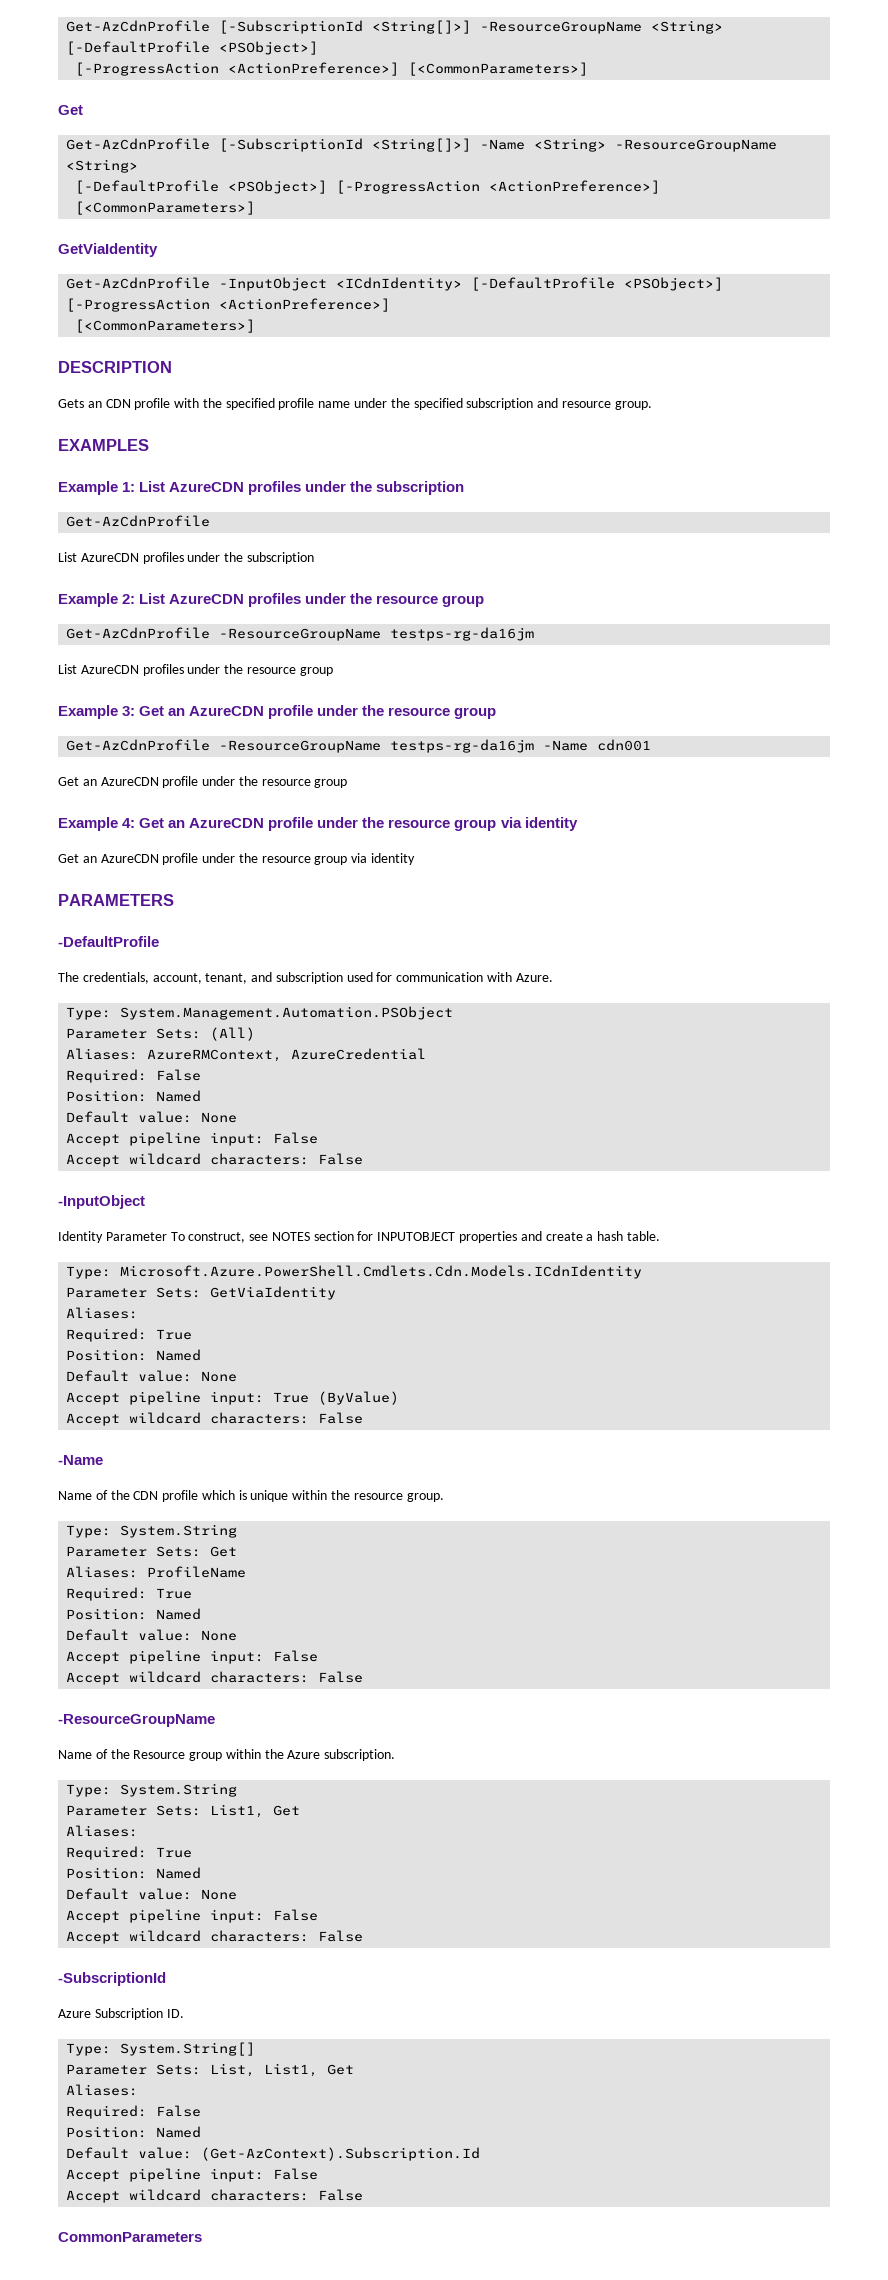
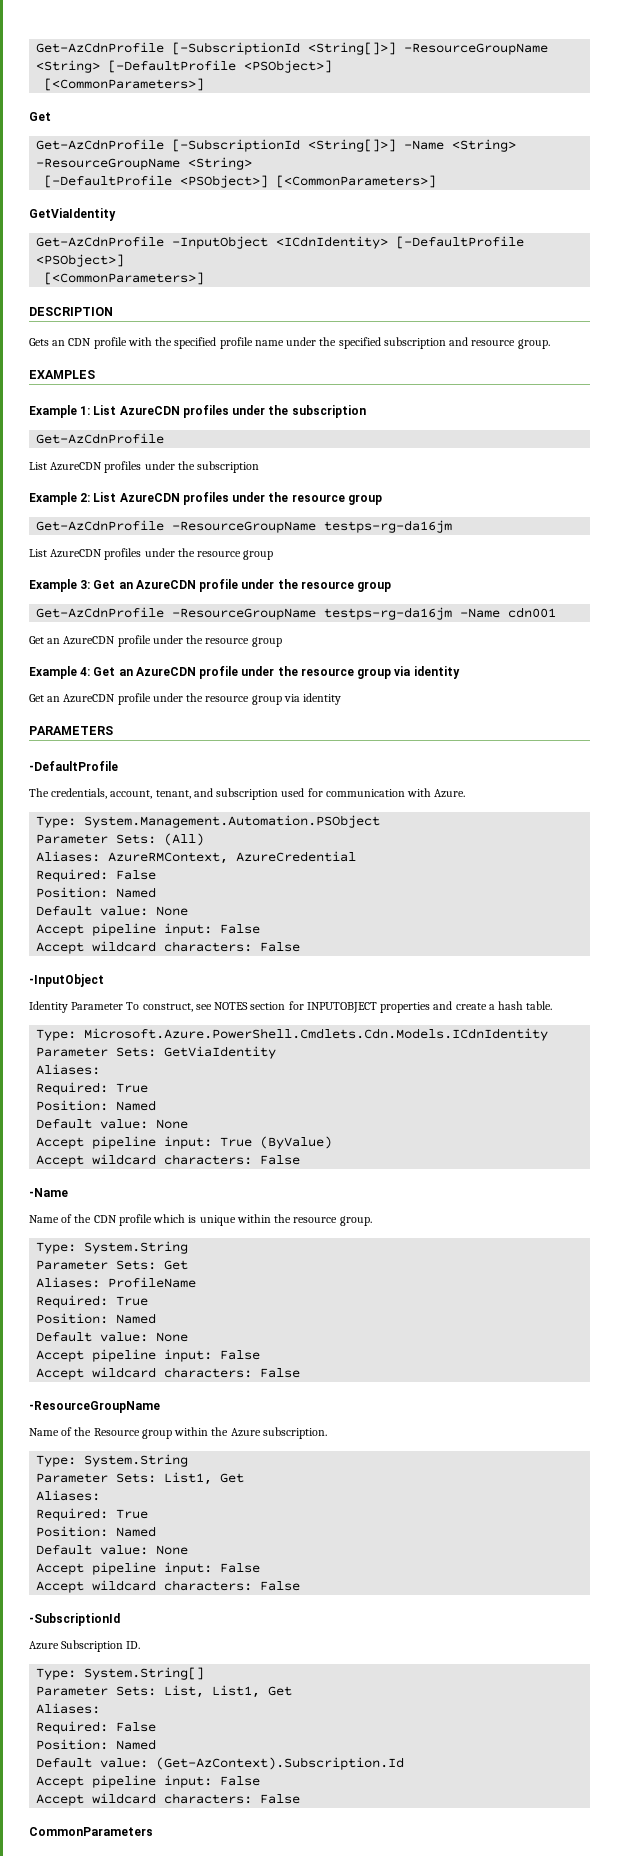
[75,62,400,76] [-ProgressAction <ActionPreference>] -> (333, 66) none
[336,180,661,194] [-ProgressAction <ActionPreference>] -> (269, 181) none
[66,298,391,312] [-ProgressAction <ActionPreference>] -> (125, 260) none

